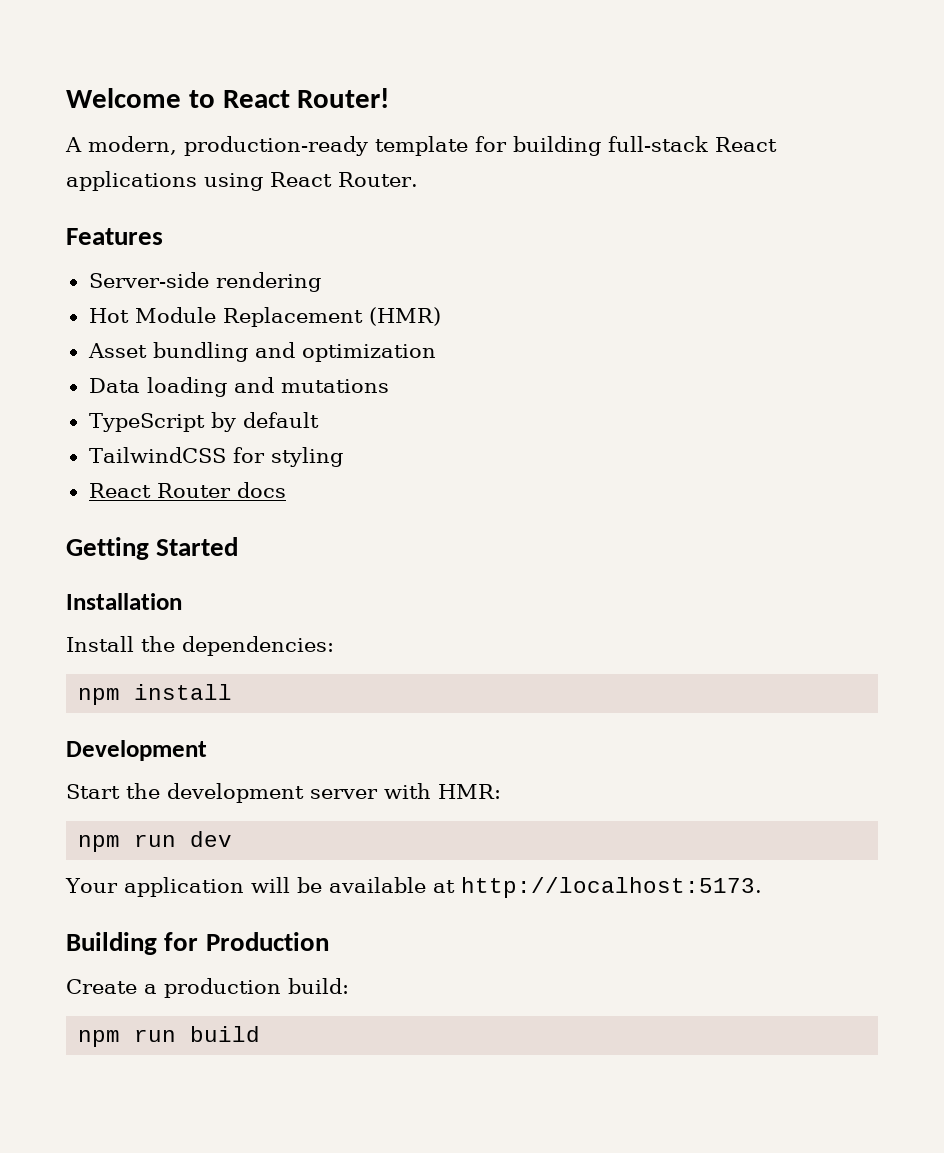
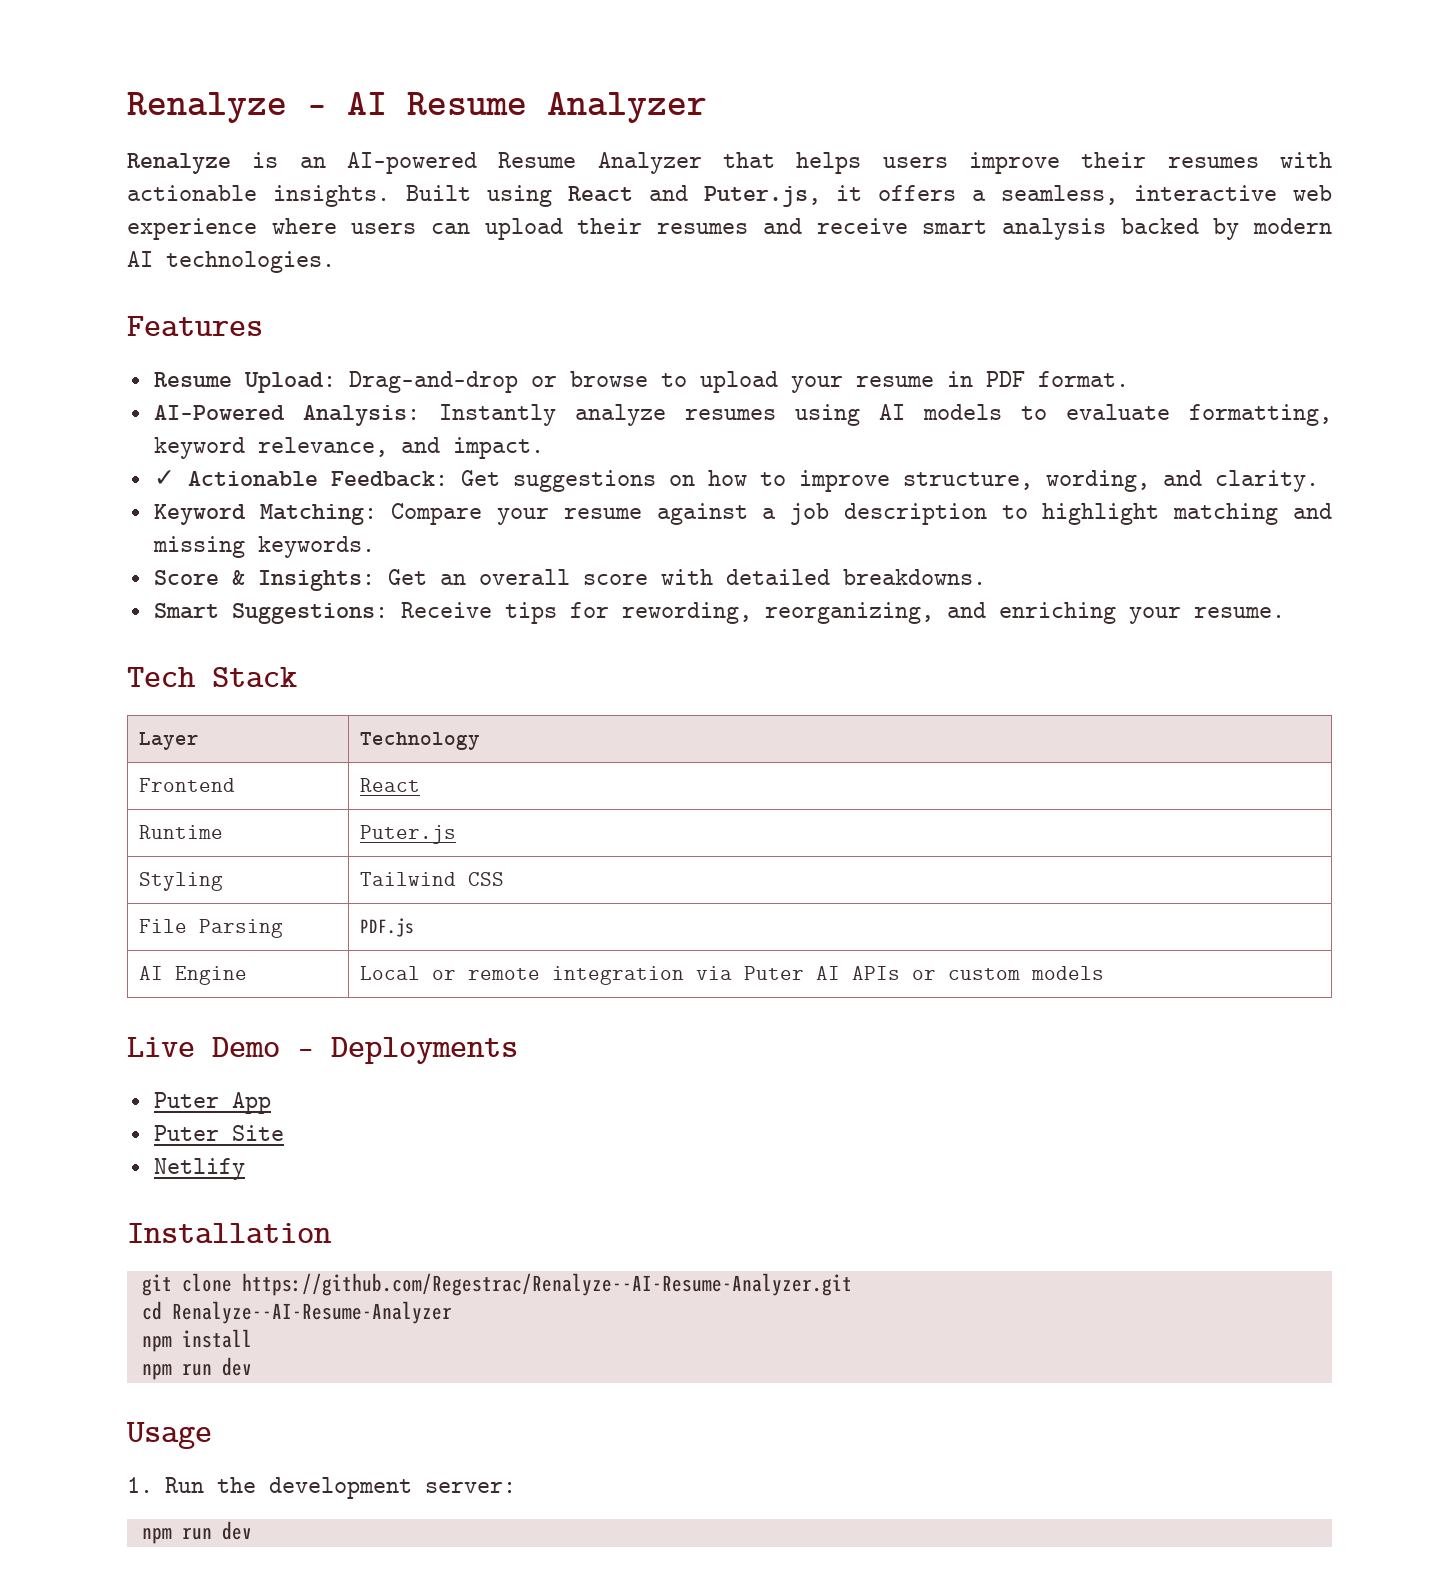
[66,88,390,108] [65,136,777,156] [66,171,418,191] [66,228,163,245] [88,272,321,292] [88,307,441,327] [87,342,436,362] [88,377,389,397] [88,412,319,432] [88,447,343,467] [88,482,286,498] [66,537,239,560] [66,593,182,610] [66,636,334,656] [78,684,233,705] [66,740,207,761] [66,783,501,803] [78,831,233,852] [65,877,762,898] [66,932,329,955] [66,978,349,998] [78,1026,261,1047] Welcome to React Router! // A modern, production-ready template for building full-stack React applications using React Router. // Features // Server-side rendering // Hot Module Replacement (HMR) // Asset bundling and optimization // Data loading and mutations // TypeScript by default // TailwindCSS for styling // React Router docs // Getting Started // Installation // Install the dependencies: // npm install // Development // Start the development server with HMR: // npm run dev // Your application will be available at http://localhost:5173. // Building for Production // Create a production build: // npm run build -> [127,92,707,123] [127,152,1332,174] [127,185,1332,207] [127,218,1332,240] [127,251,335,273] [127,316,263,337] [153,371,1129,393] [153,404,1332,426] [153,437,544,459] [153,470,1319,492] [153,503,1332,525] [152,536,375,558] [153,569,986,591] [153,602,1285,624] [127,667,297,688] [138,732,199,750] [359,732,480,750] [138,778,235,792] [359,778,420,792] [138,825,223,839] [359,825,456,844] [138,872,223,891] [359,872,504,886] [138,919,283,938] [359,918,414,937] [138,966,247,985] [359,966,1104,985] [127,1037,518,1064] [153,1092,271,1114] [153,1125,284,1141] [153,1158,245,1180] [127,1223,332,1244] [141,1273,852,1296] [141,1301,452,1324] [141,1329,252,1352] [141,1357,252,1380] [126,1422,212,1449] [127,1477,517,1499] [141,1521,252,1544] Renalyze - AI Resume Analyzer // Renalyze is an AI-powered Resume Analyzer that helps users improve their resumes with actionable insights. Built using React and Puter.js, it offers a seamless, interactive web experience where users can upload their resumes and receive smart analysis backed by modern AI technologies. // Features // Resume Upload: Drag-and-drop or browse to upload your resume in PDF format. // AI-Powered Analysis: Instantly analyze resumes using AI models to evaluate formatting, keyword relevance, and impact. // ✓ Actionable Feedback: Get suggestions on how to improve structure, wording, and clarity. // Keyword Matching: Compare your resume against a job description to highlight matching and missing keywords. // Score & Insights: Get an overall score with detailed breakdowns. // Smart Suggestions: Receive tips for rewording, reorganizing, and enriching your resume. // Tech Stack // Layer | Technology // Frontend | React // Runtime | Puter.js // Styling | Tailwind CSS // File Parsing | PDF.js // AI Engine | Local or remote integration via Puter AI APIs or custom models // Live Demo - Deployments // Puter App // Puter Site // Netlify // Installation // git clone https://github.com/Regestrac/Renalyze--AI-Resume-Analyzer.git // cd Renalyze--AI-Resume-Analyzer // npm install // npm run dev // Usage // 1. Run the development server: // npm run dev

